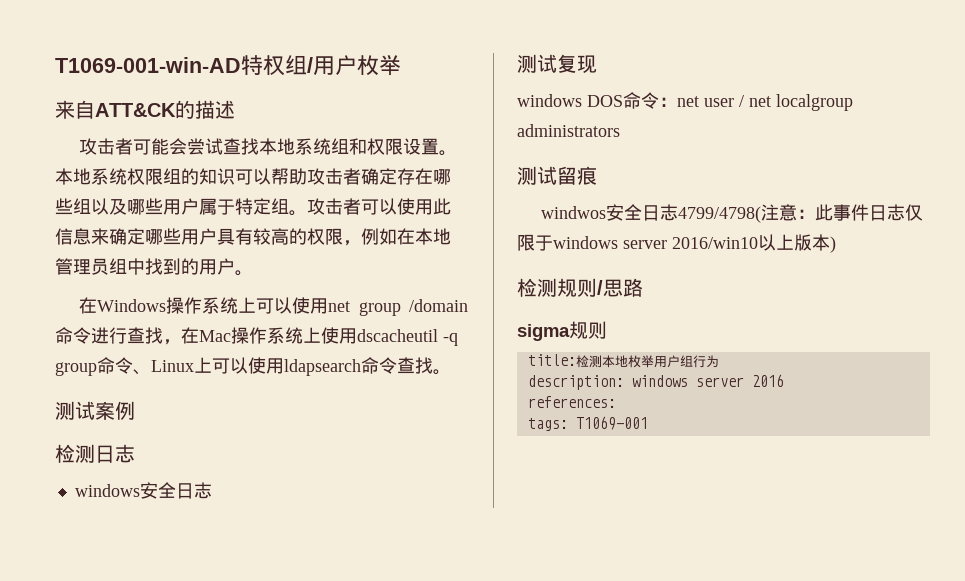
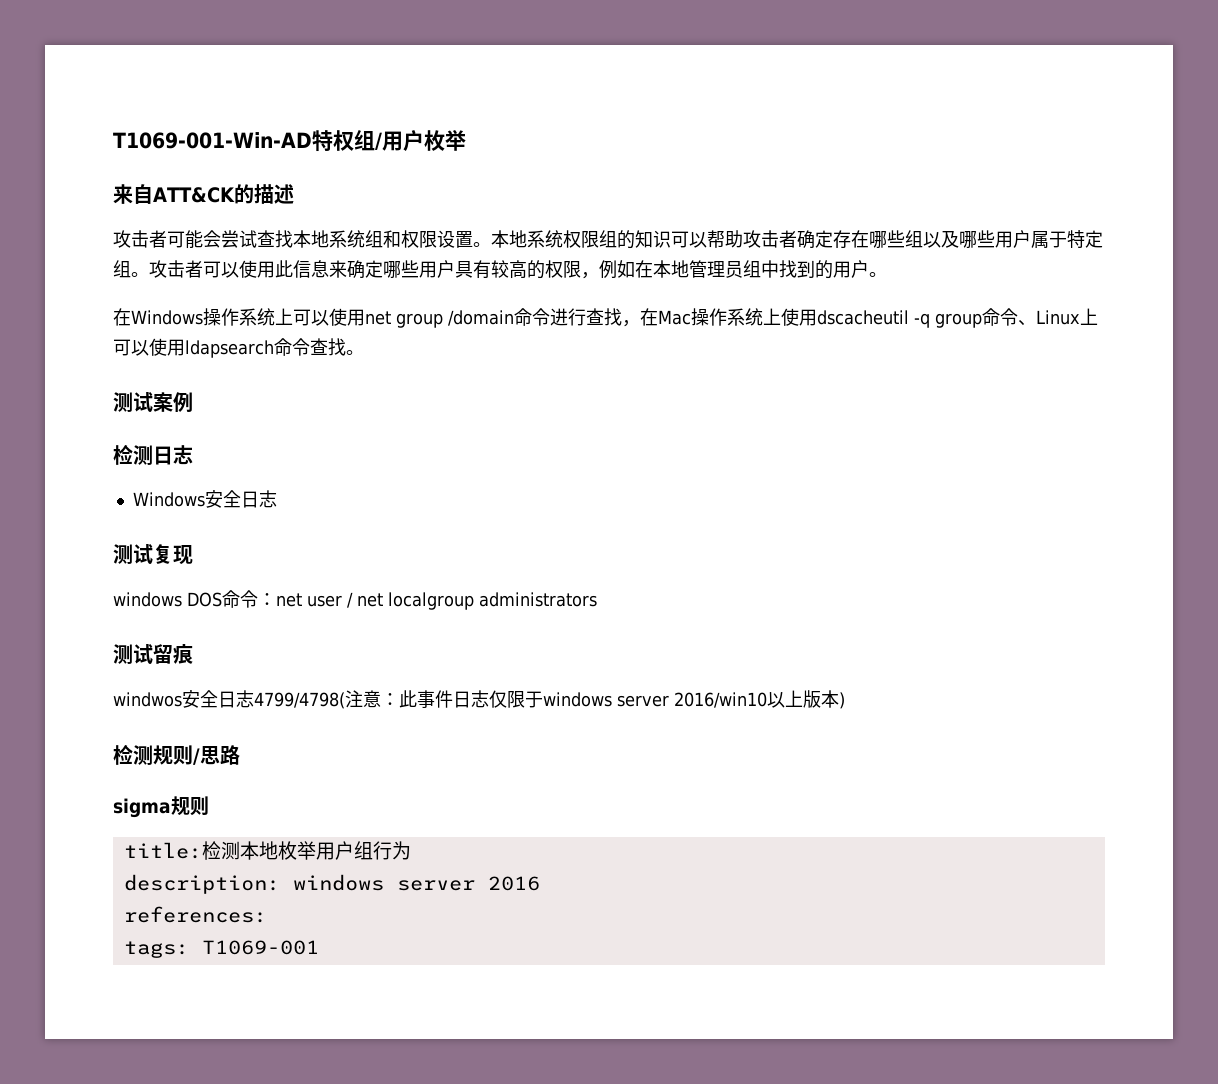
[55,57,241,73] T1069-001-win-AD -> [113,132,312,149] T1069-001-Win-AD
[74,484,140,497] windows -> [132,492,205,507] Windows

